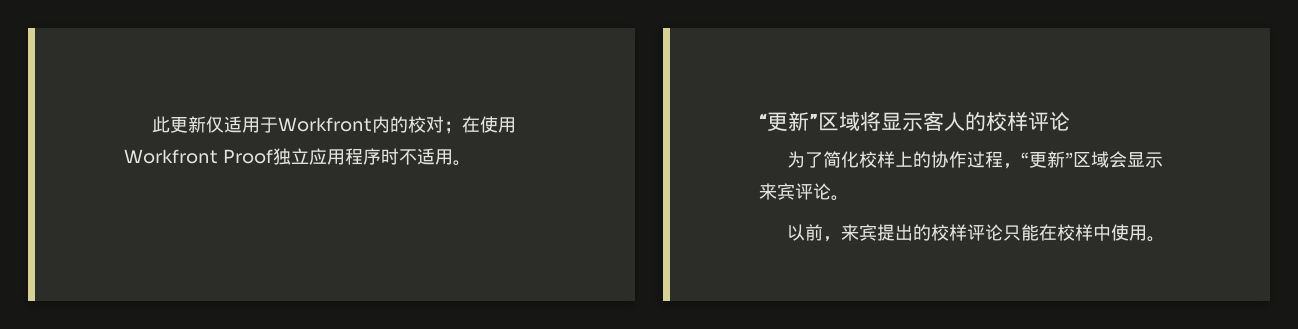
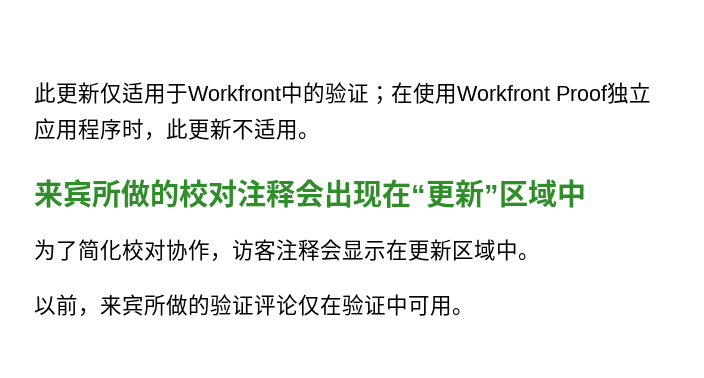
[371,116,444,133] 内的校对 -> [281,82,369,104] 中的验证
(399, 156) none -> [144,118,232,141] ，此更新
[759,111,1070,132] [786,151,1163,169] [759,183,849,201] [786,224,1129,242] “更新”区域将显示客人的校样评论 // 为了简化校样上的协作过程，“更新”区域会显示来宾评论。 // 以前，来宾提出的校样评论只能在校样中使 -> [34,179,586,208] [34,239,540,262] [34,294,430,317] 来宾所做的校对注释会出现在“更新”区域中 // 为了简化校对协作，访客注释会显示在更新区域中。 // 以前，来宾所做的验证评论仅在验证中可

